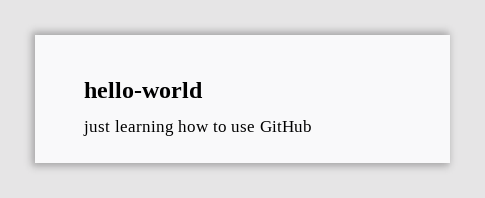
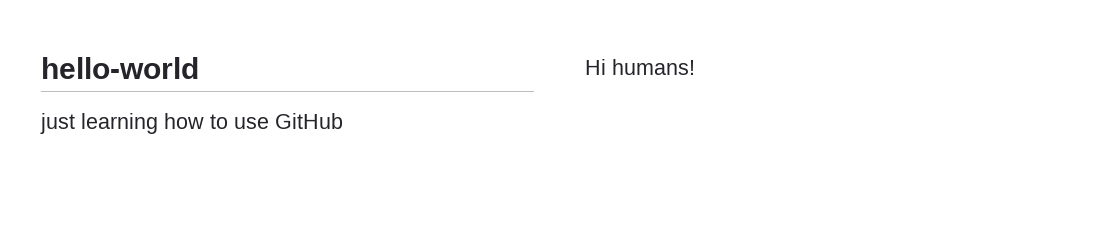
(312, 126) none -> [585,59,695,75] // Hi humans!

